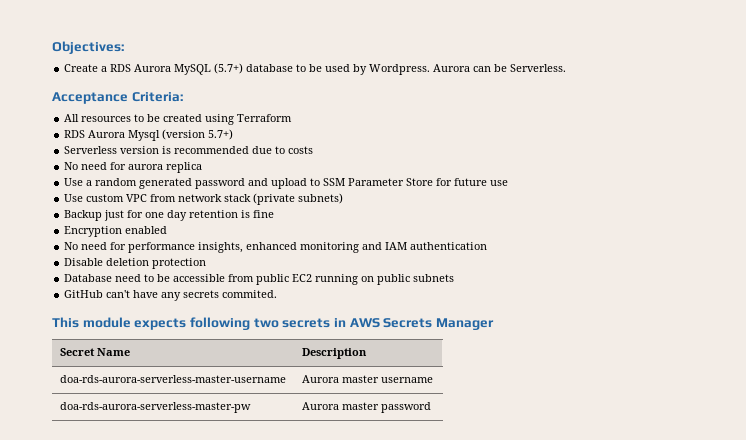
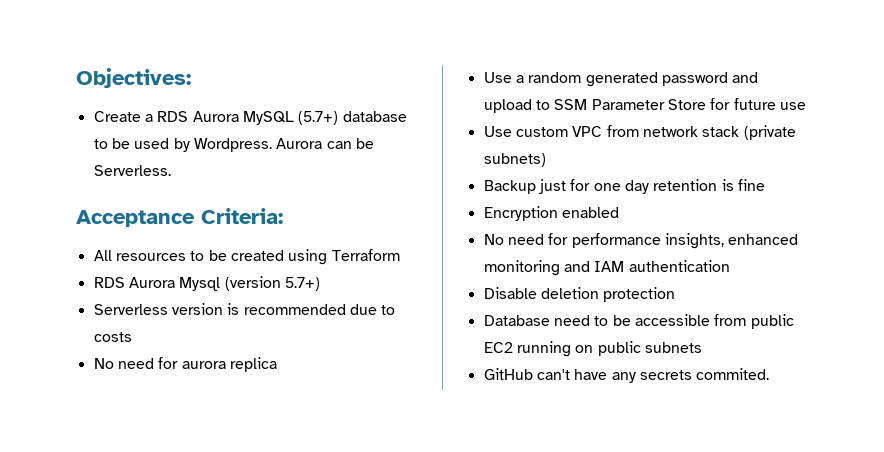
[52,317,494,330] [59,348,130,356] [301,348,367,359] [59,375,286,383] [301,375,433,383] [59,402,251,413] [301,402,431,413] // This module expects following two secrets in AWS Secrets Manager // Secret Name | Description // doa-rds-aurora-serverless-master-username | Aurora master username // doa-rds-aurora-serverless-master-pw | Aurora master password -> (770, 374) none

